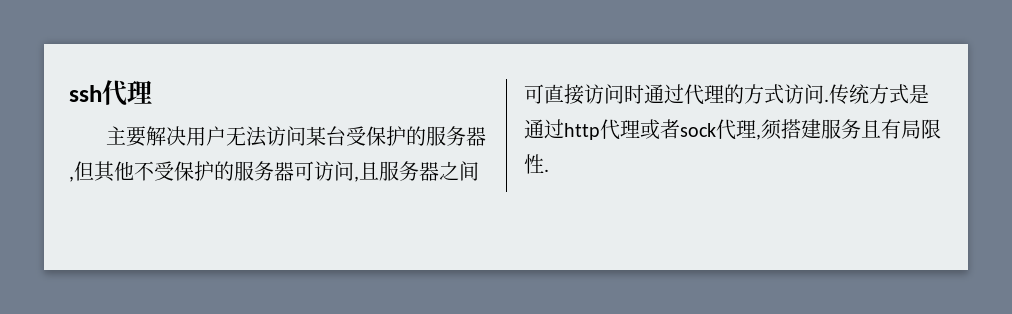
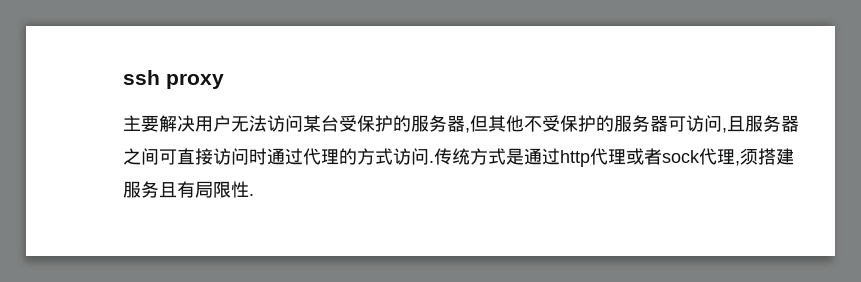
[102,80,152,106] 代理 -> [166,73,224,89] proxy

